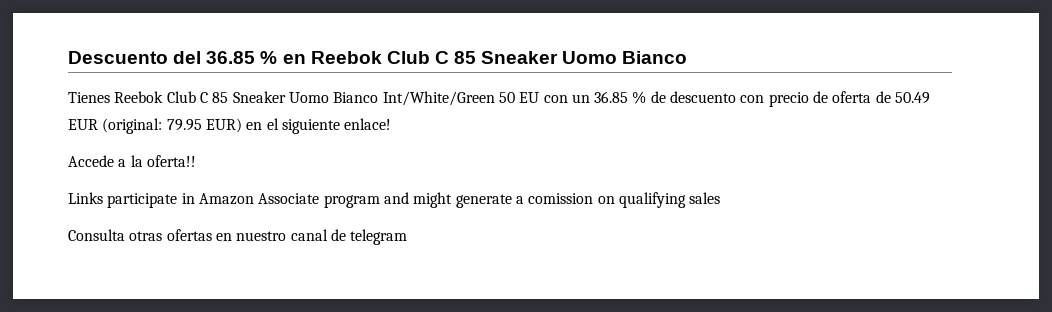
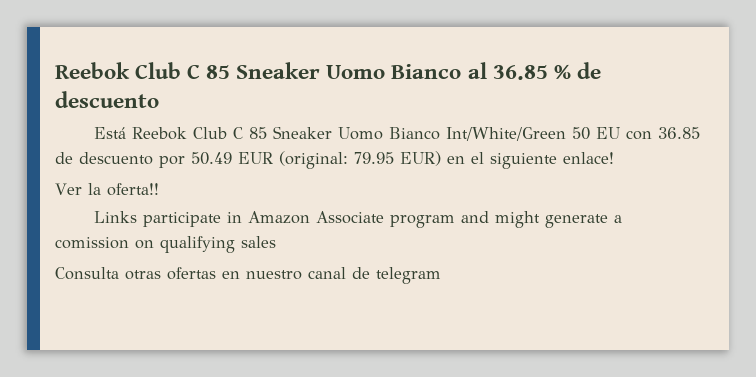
[68,51,688,64] [68,92,110,103] Descuento del 36.85 % en Reebok Club C 85 Sneaker Uomo Bianco // Tienes -> [55,62,601,80] [55,91,159,108] [93,127,126,139] Reebok Club C 85 Sneaker Uomo Bianco al 36.85 % de descuento // Está
[571,91,891,107] un 36.85 % de descuento con precio de oferta de -> [657,127,700,139] [55,152,185,168] 36.85 de descuento por
[68,155,127,167] Accede a -> [55,183,82,195] Ver

